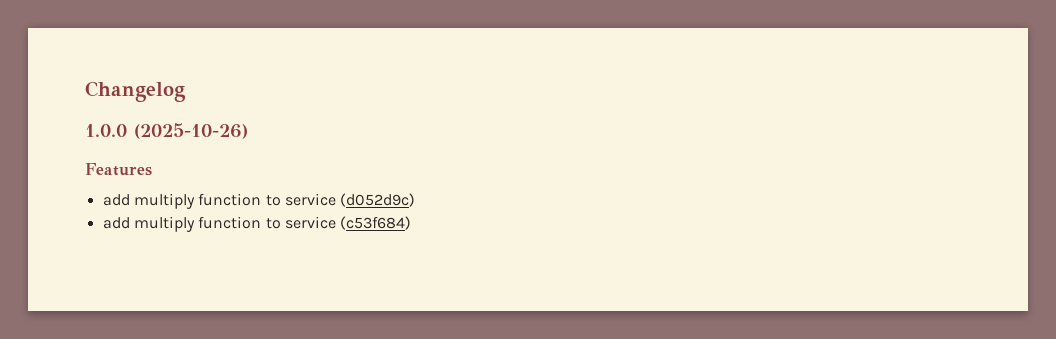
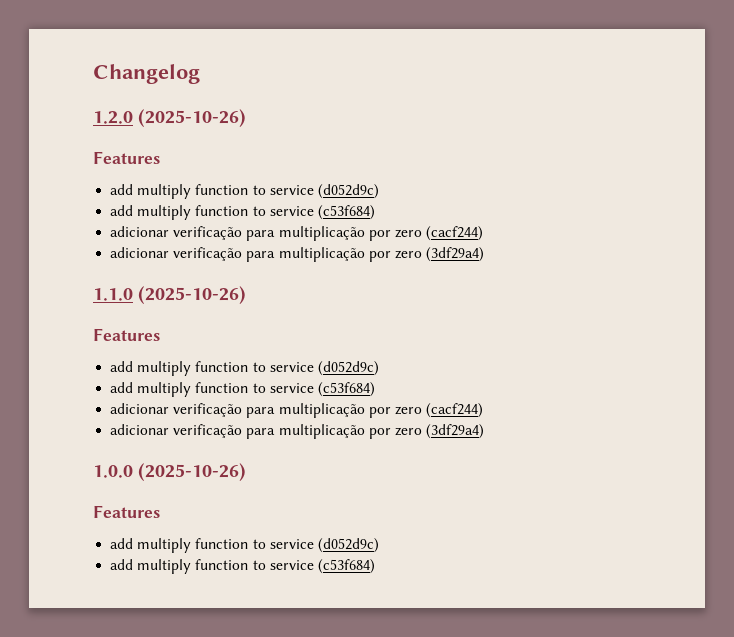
(186, 91) none -> [93,109,247,127] [93,151,160,164] [110,184,379,199] [110,205,375,220] [110,226,484,241] [110,247,485,262] [93,286,247,304] [93,328,160,341] [110,361,379,376] [110,382,375,397] [110,403,484,418] [110,424,485,439] // 1.2.0 (2025-10-26) // Features // add multiply function to service (d052d9c) // add multiply function to service (c53f684) // adicionar verificação para multiplicação por zero (cacf244) // adicionar verificação para multiplicação por zero (3df29a4) // 1.1.0 (2025-10-26) // Features // add multiply function to service (d052d9c) // add multiply function to service (c53f684) // adicionar verificação para multiplicação por zero (cacf244) // adicionar verificação para multiplicação por zero (3df29a4)

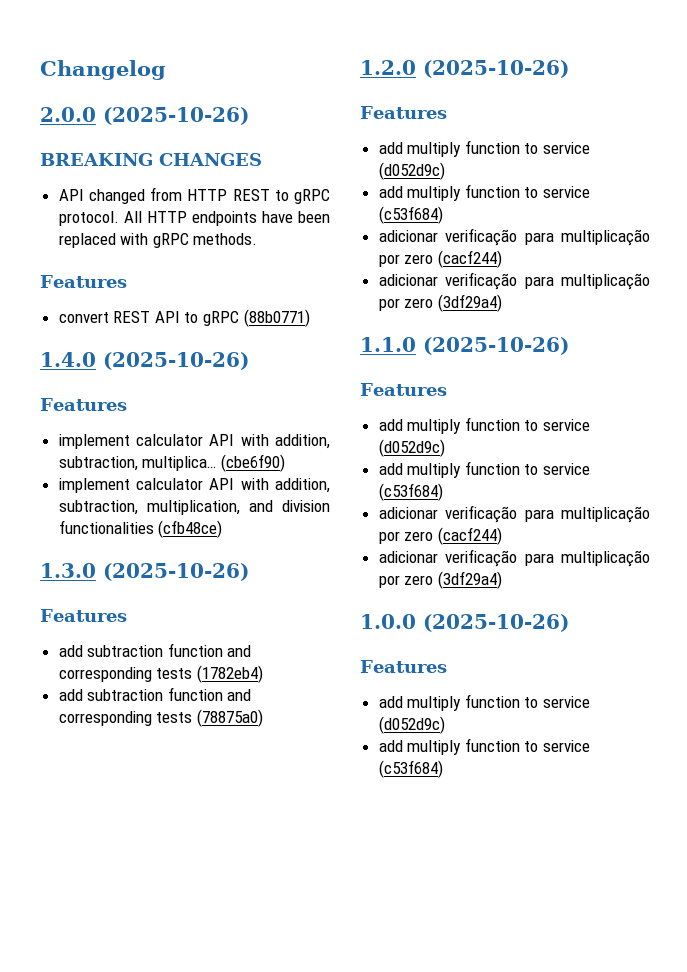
(200, 74) none -> [40,107,249,125] [40,153,262,166] [58,187,330,204] [58,211,330,226] [58,233,258,248] [40,275,127,288] [58,309,310,327] [40,352,249,370] [40,398,127,411] [58,434,330,449] [58,454,285,472] [58,478,330,493] [58,500,331,515] [58,520,223,538] [40,563,249,581] [40,609,127,622] [58,643,252,657] [58,665,263,683] [58,687,252,701] [58,709,263,727] // 2.0.0 (2025-10-26) // BREAKING CHANGES // API changed from HTTP REST to gRPC protocol. All HTTP endpoints have been replaced with gRPC methods. // Features // convert REST API to gRPC (88b0771) // 1.4.0 (2025-10-26) // Features // implement calculator API with addition, subtraction, multiplica… (cbe6f90) // implement calculator API with addition, subtraction, multiplication, and division functionalities (cfb48ce) // 1.3.0 (2025-10-26) // Features // add subtraction function and corresponding tests (1782eb4) // add subtraction function and corresponding tests (78875a0)

